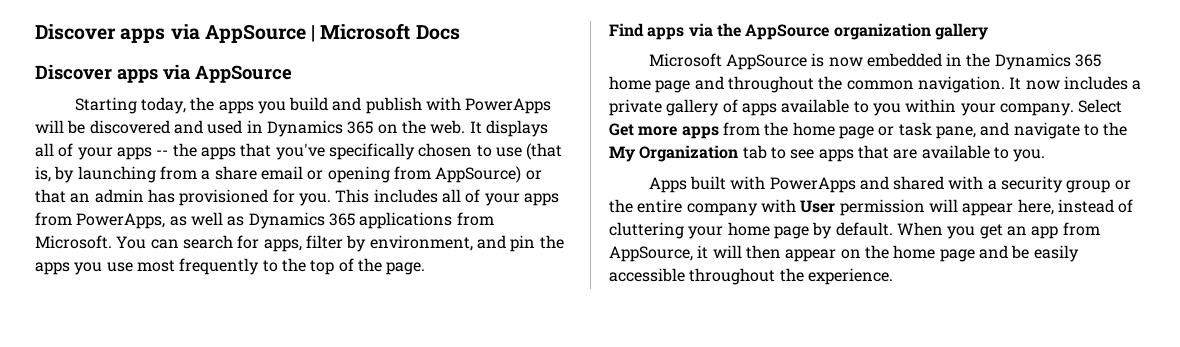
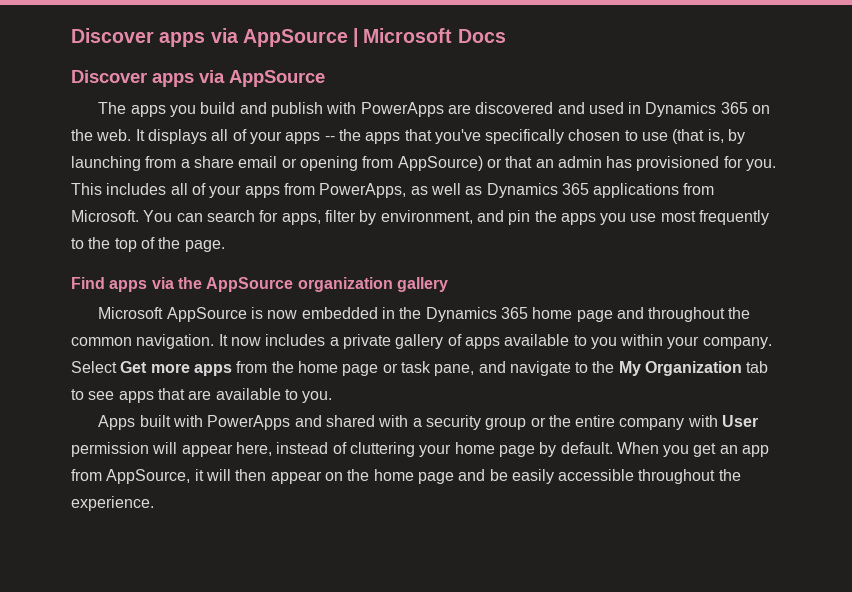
[74,97,215,114] Starting today, the -> [98,102,127,114] The
[35,120,86,134] will be -> [447,104,471,114] are

